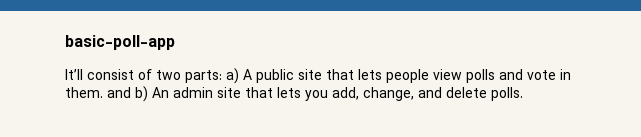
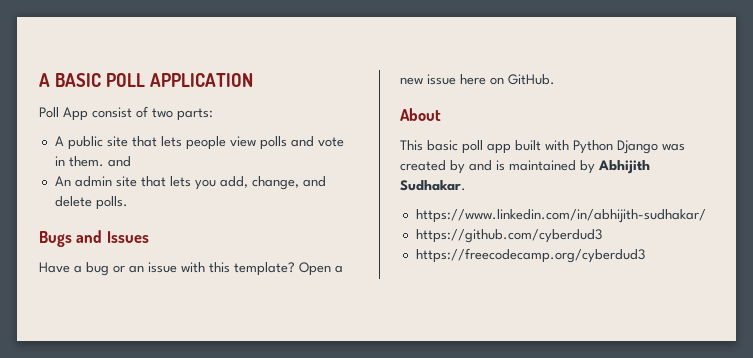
[65,35,175,50] [65,69,83,80] basic-poll-app // It’ll -> [39,73,253,87] [39,107,88,121] A BASIC POLL APPLICATION // Poll App
[226,68,239,84] a) -> (213, 114) //
[135,86,148,102] b) -> (131, 161) //
(523, 94) none -> [39,230,149,247] [39,262,343,276] [400,74,555,85] [400,108,441,121] [400,140,685,154] [400,160,650,174] [400,180,466,191] [415,209,706,223] [415,229,602,243] [415,248,645,263] // Bugs and Issues // Have a bug or an issue with this template? Open a new issue here on GitHub. // About // This basic poll app built with Python Django was created by and is maintained by Abhijith Sudhakar. // https://www.linkedin.com/in/abhijith-sudhakar/ // https://github.com/cyberdud3 // https://freecodecamp.org/cyberdud3

